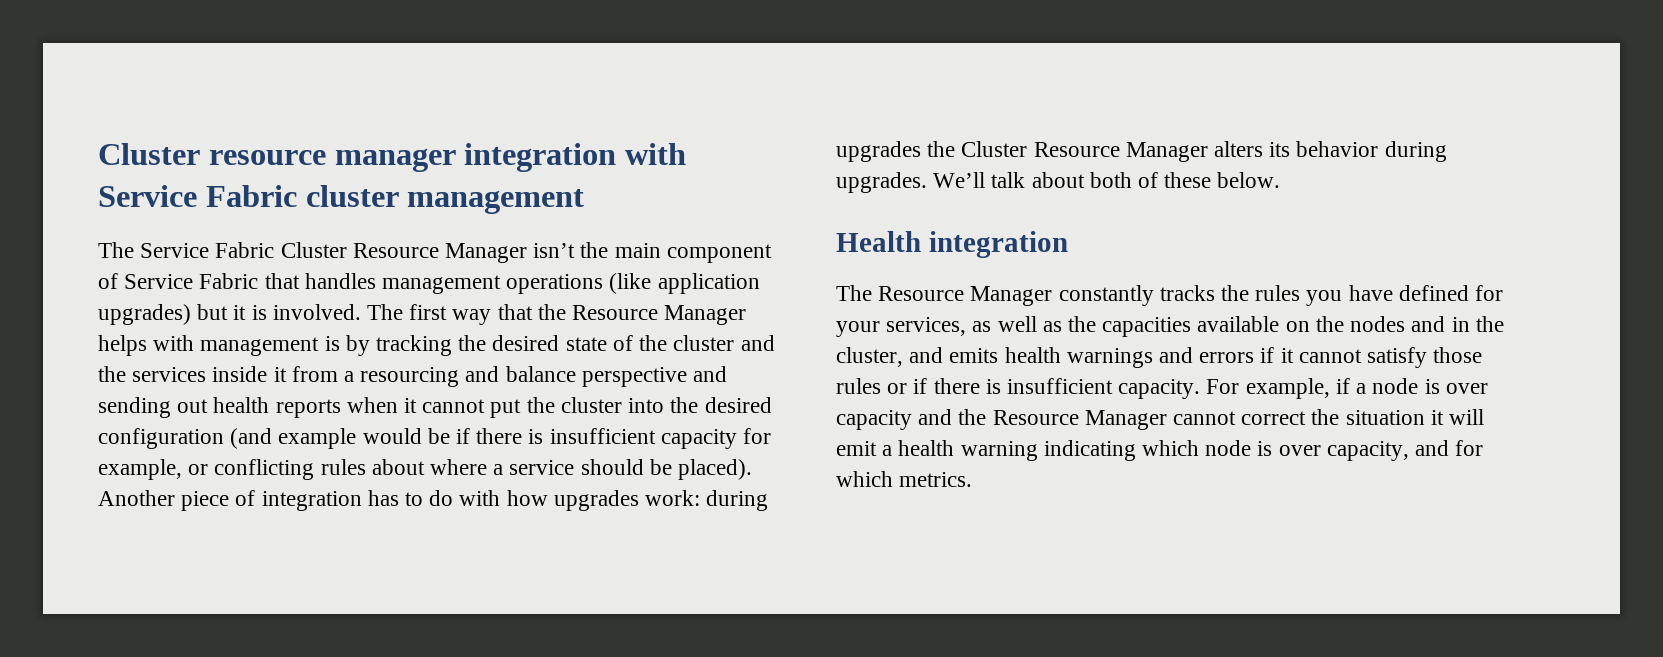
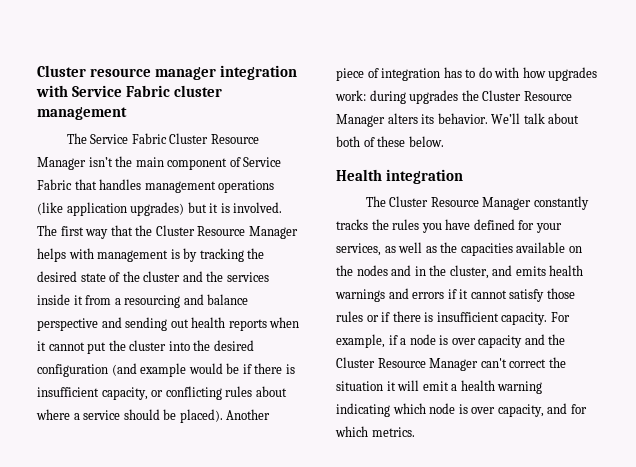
(566, 312) none -> [155,225,195,236] Cluster
[660,428,772,449] [98,459,182,480] capacity for example, -> [101,387,148,400] capacity,
[1296,141,1447,162] [836,172,927,193] behavior during upgrades. -> [437,113,488,124] behavior.
(872, 293) none -> [389,196,429,207] Cluster
[992,410,1237,430] Resource Manager cannot -> [336,357,507,371] Cluster Resource Manager can't

